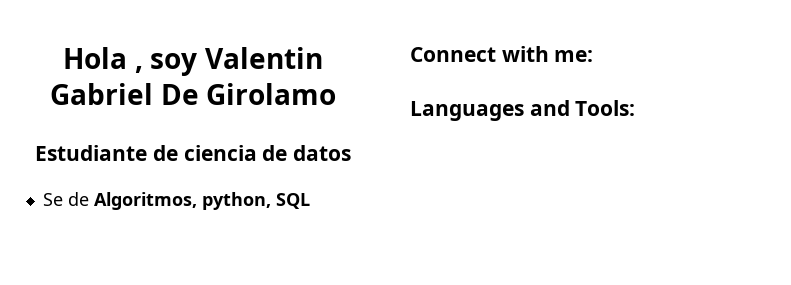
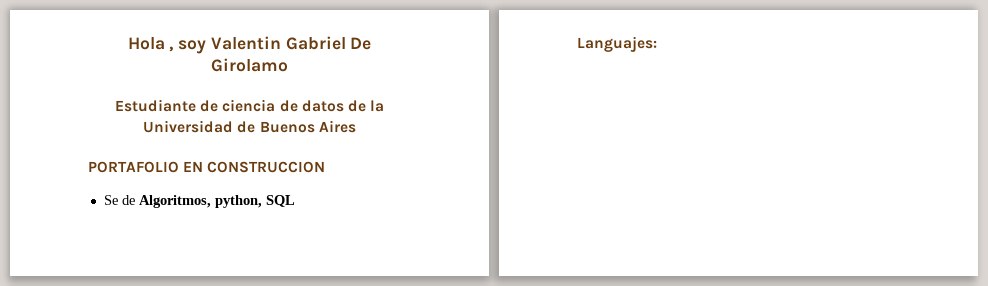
(351, 153) none -> [347,100,385,112] [143,120,356,133] [88,161,326,173] de la Universidad de Buenos Aires // PORTAFOLIO EN CONSTRUCCION
[410,46,594,62] [410,100,636,121] Connect with me: // Languages and Tools: -> [577,36,657,52] Languajes:

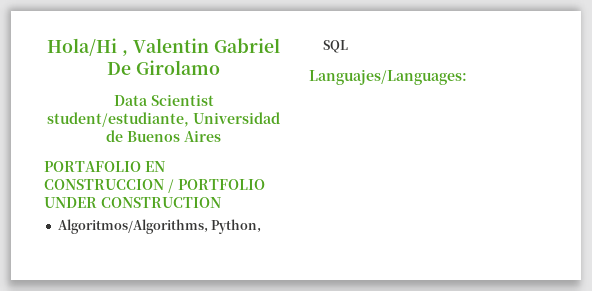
[127,37,207,54] Hola , soy -> [47,38,129,56] Hola/Hi ,
[114,99,385,112] Estudiante de ciencia de datos de la -> [113,94,214,106] [47,112,189,127] Data Scientist student/estudiante,
[103,195,262,208] // Se de Algoritmos, python, -> [168,179,265,193] [44,197,221,208] [57,219,262,234] / PORTFOLIO UNDER CONSTRUCTION // Algoritmos/Algorithms, Python,
[577,36,657,52] Languajes: -> [309,69,467,85] Languajes/Languages:

